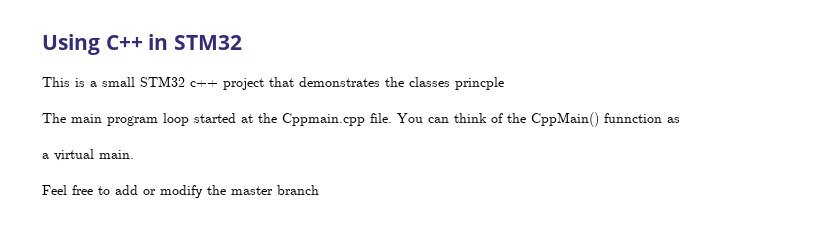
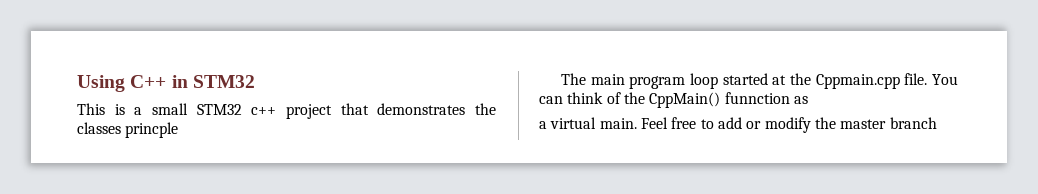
(134, 154) // -> (637, 123) none

